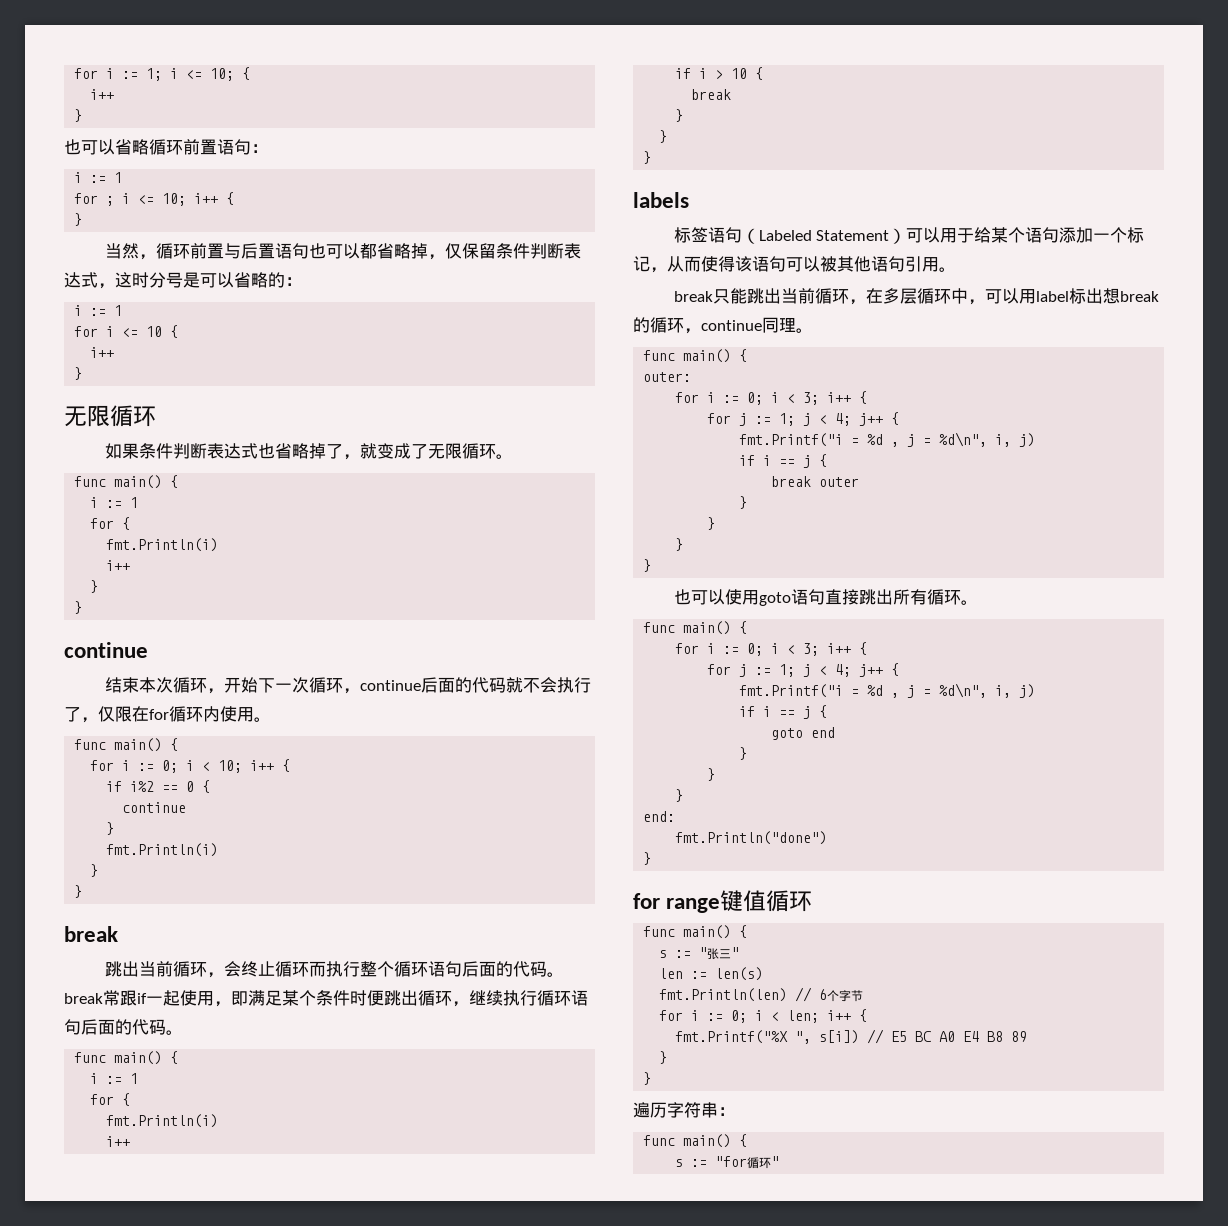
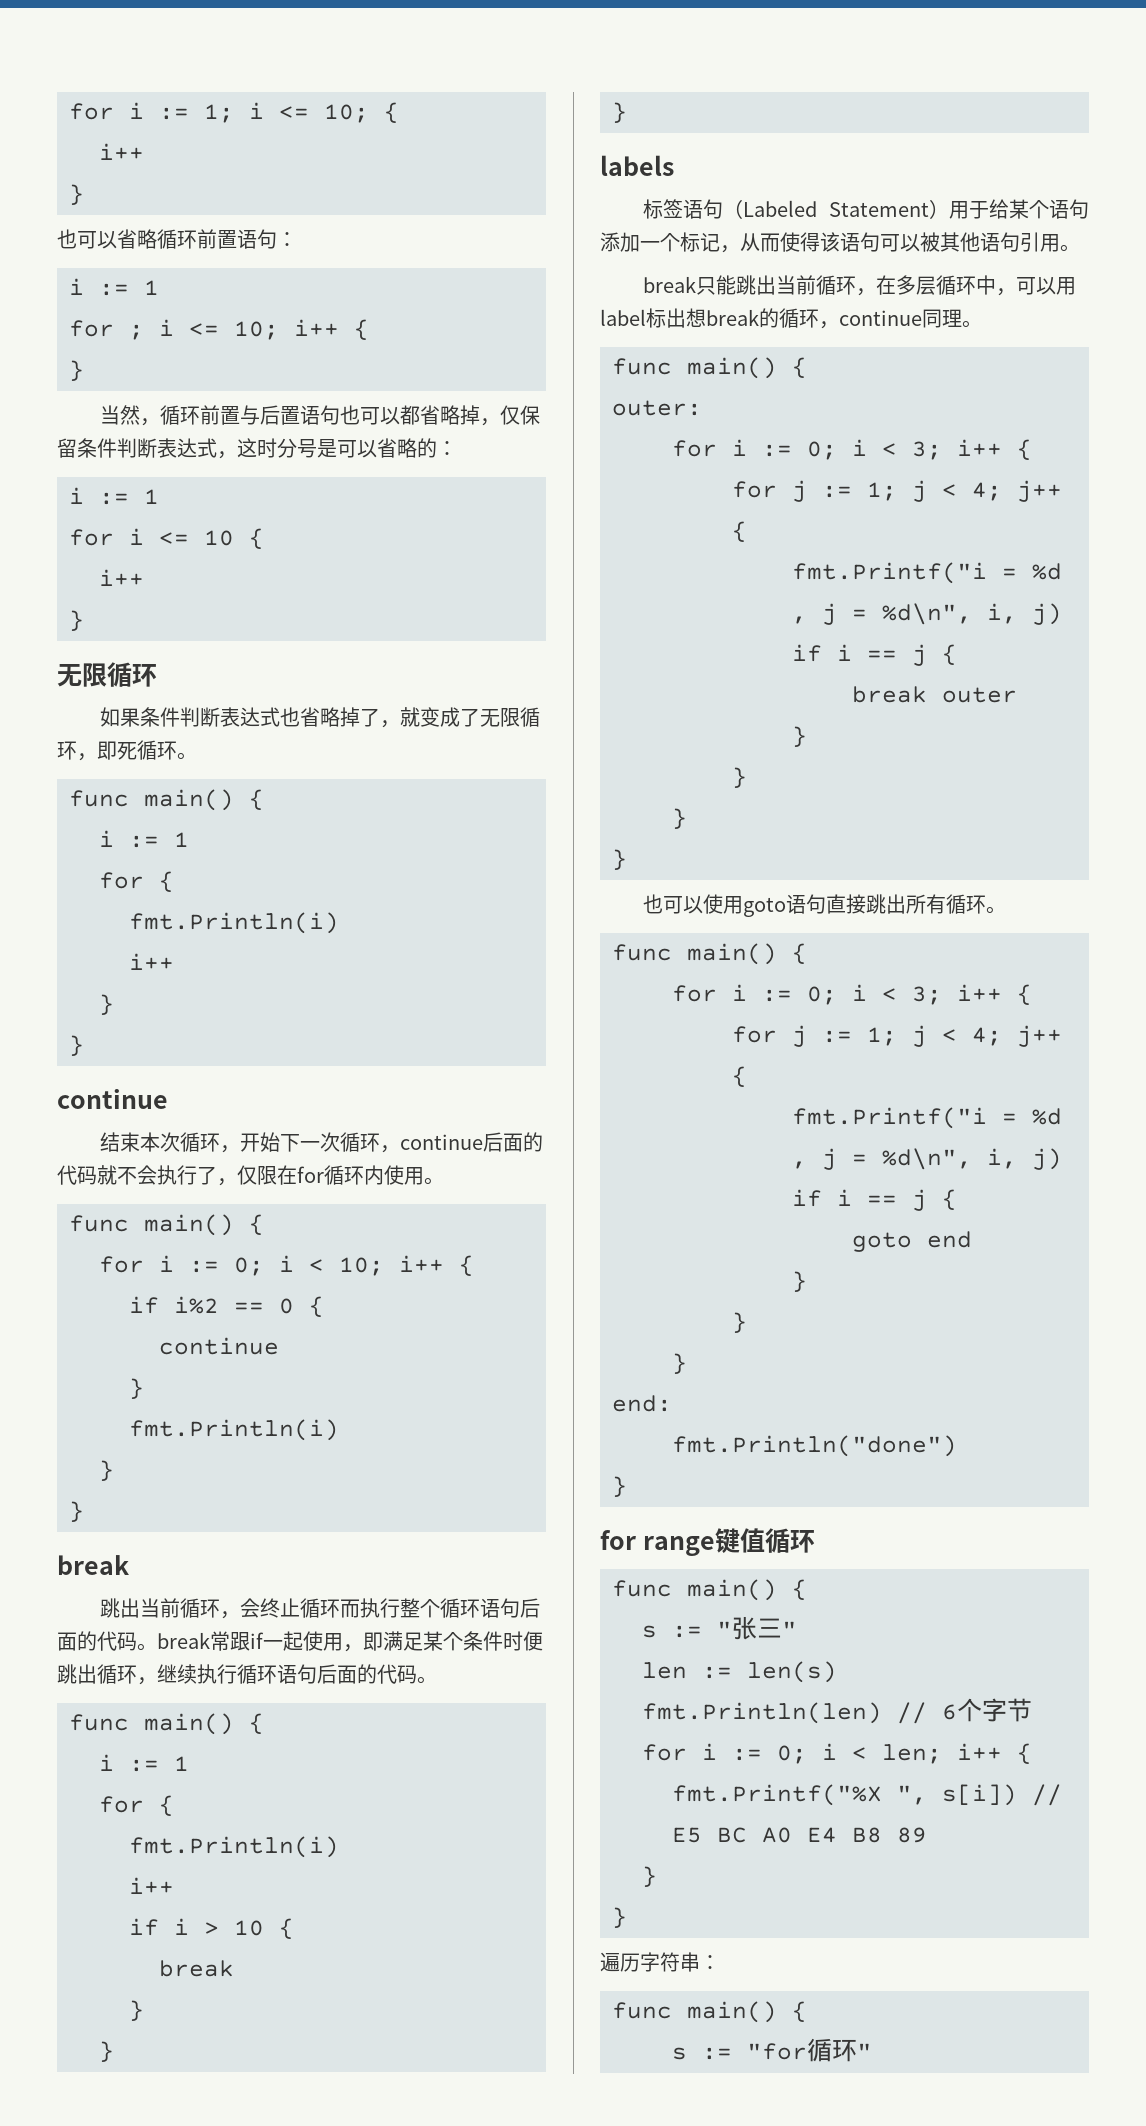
(496, 451) none -> [77,740,177,761] ，即死循环
[906,227,941,243] 可以 -> (949, 209) none

